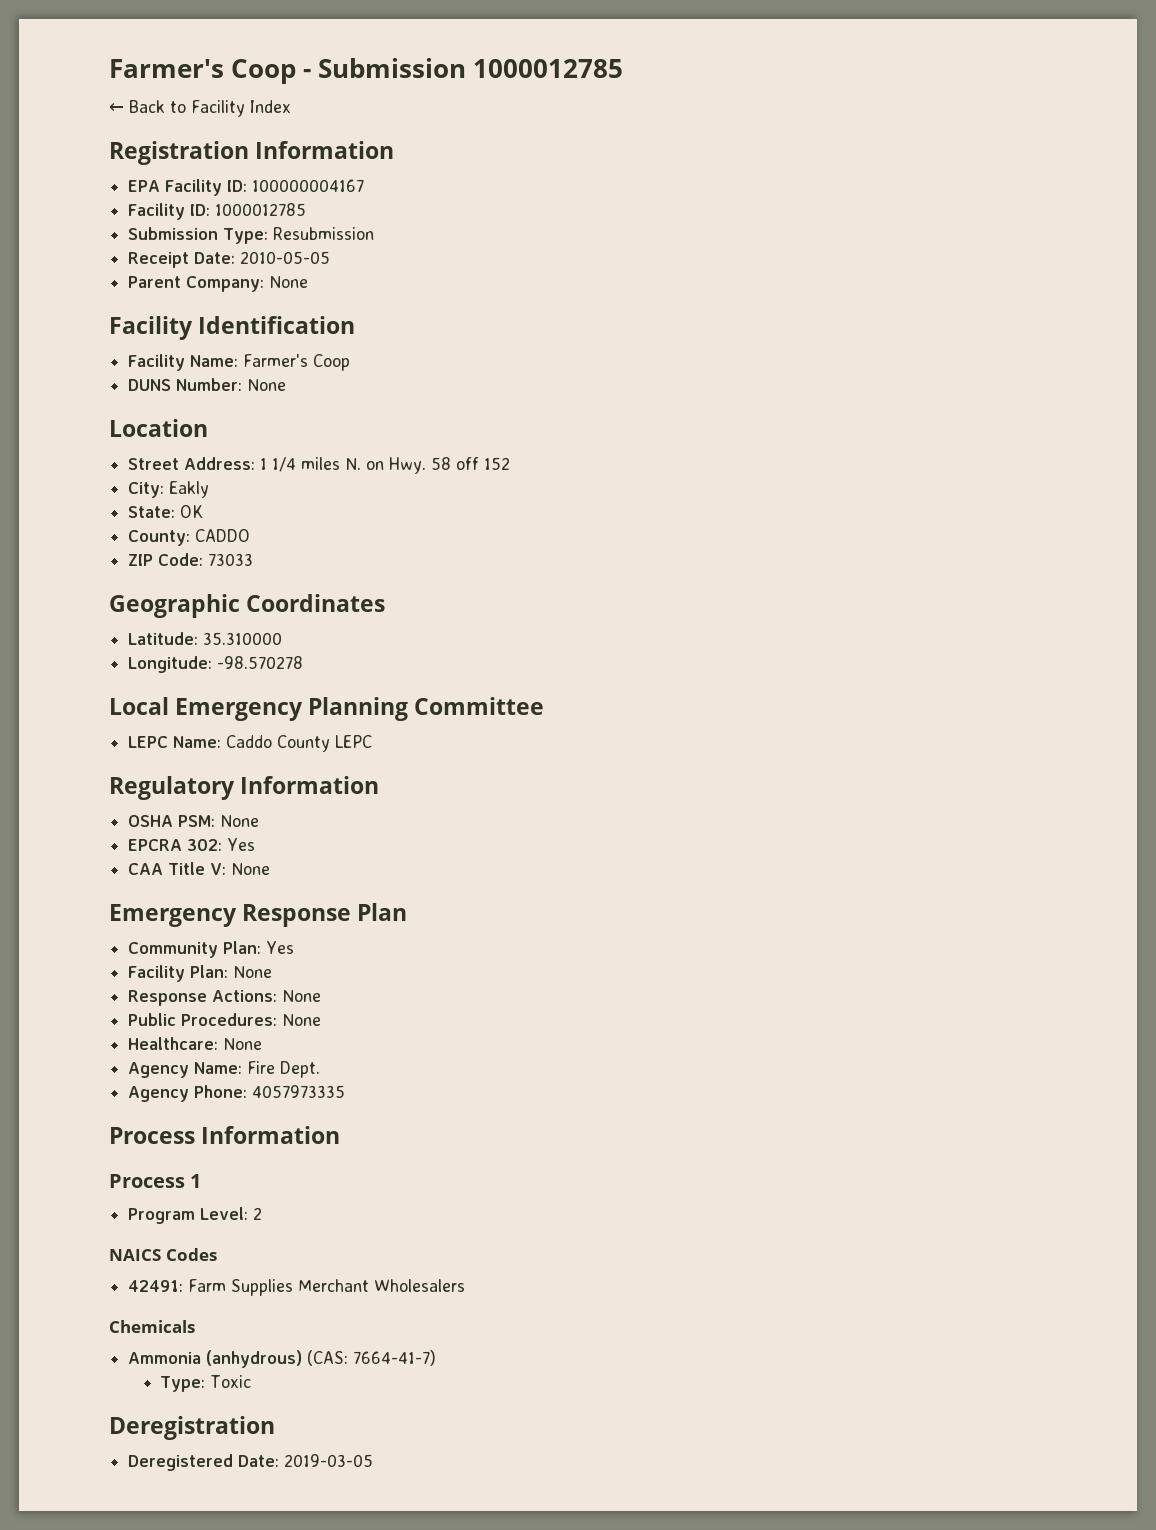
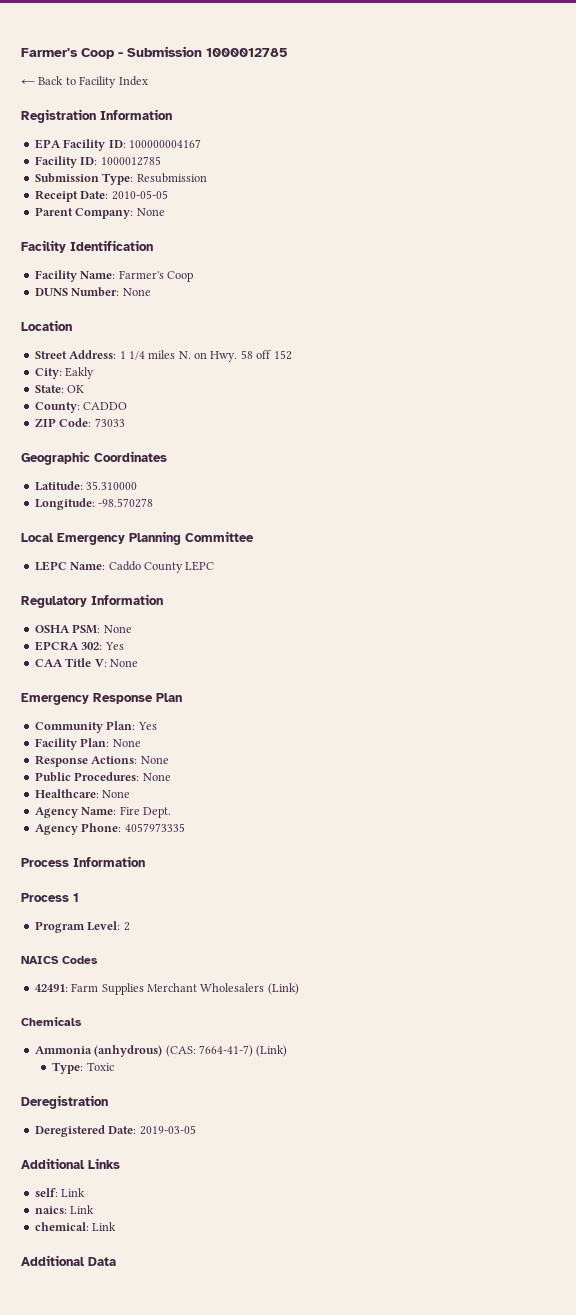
(466, 1285) none -> [267,983,299,995] (Link)
(437, 1358) none -> [256,1045,288,1057] (Link)
(374, 1460) none -> [21,1158,120,1169] [34,1188,86,1197] [34,1205,95,1214] [34,1222,117,1231] [21,1255,116,1266] // Additional Links // self: Link // naics: Link // chemical: Link // Additional Data

